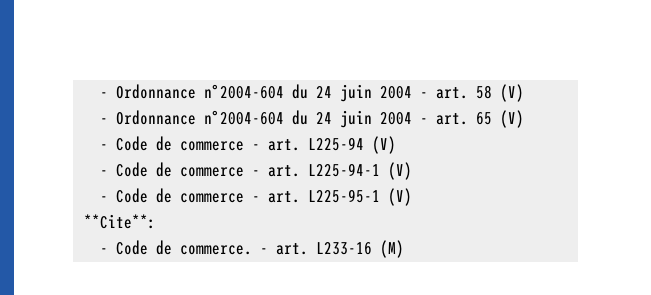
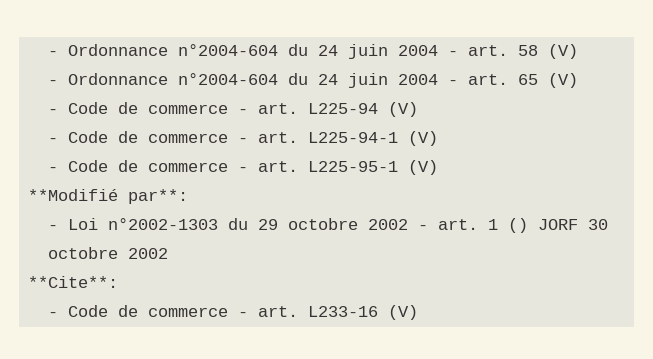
(412, 197) none -> [28,189,189,204] [48,218,609,233] [48,247,169,259] // **Modifié par**: // - Loi n°2002-1303 du 29 octobre 2002 - art. 1 () JORF 30 octobre 2002
[179,245,252,255] commerce. -> [148,307,229,317] commerce
[379,240,404,258] (M) -> [388,305,419,320] (V)

